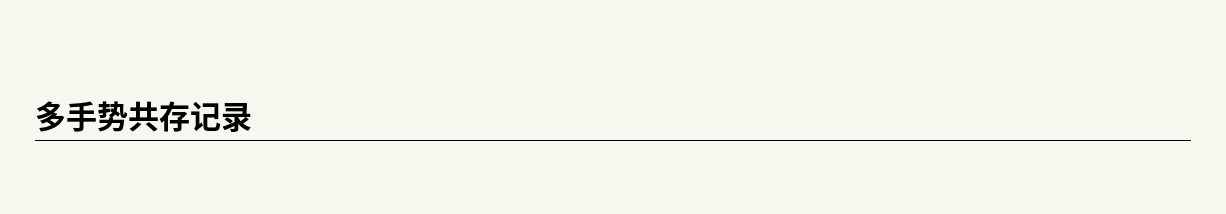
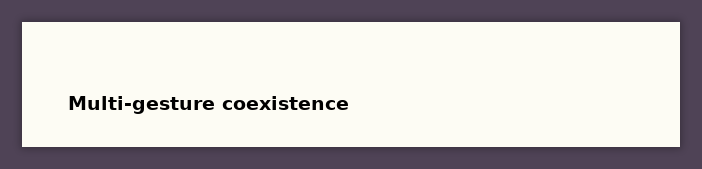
[35,101,252,133] 多手势共存记录 -> [68,96,349,114] Multi-gesture coexistence

